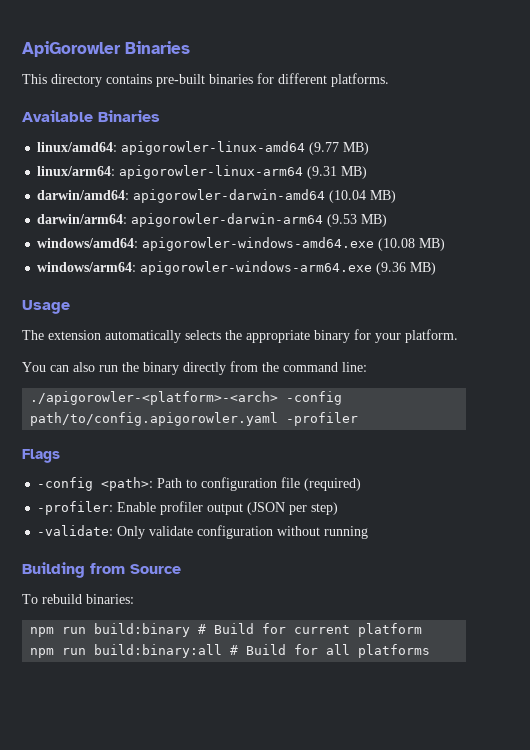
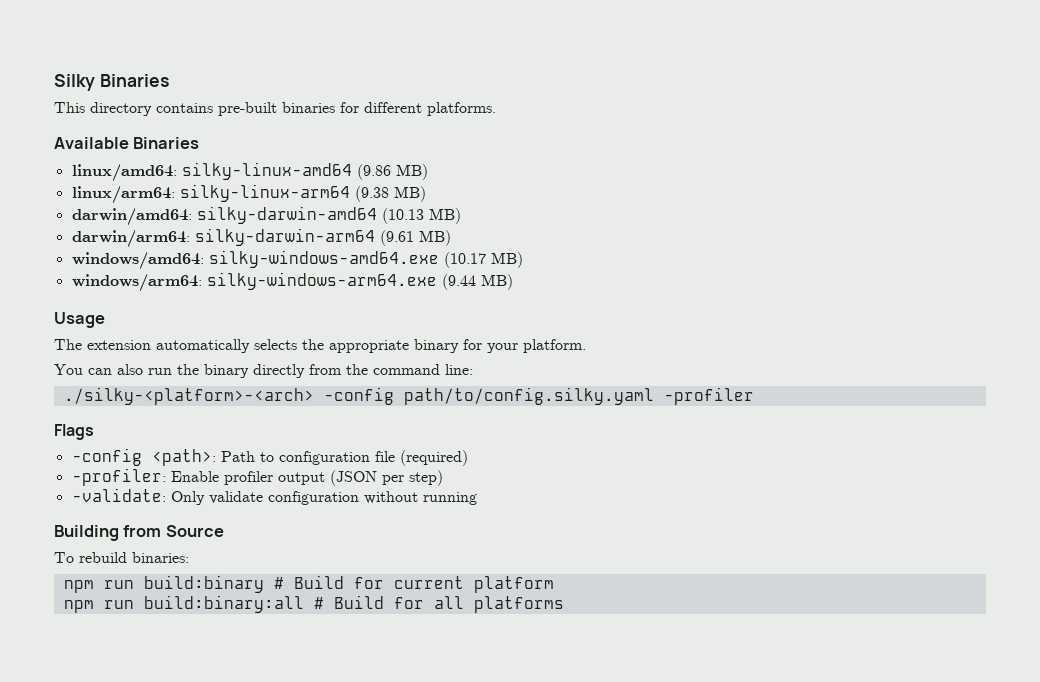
[22,41,121,57] ApiGorowler -> [54,74,95,91] Silky
[121,141,340,155] apigorowler-linux-amd64 (9.77 -> [181,162,391,180] silky-linux-amd64 (9.86
[119,165,338,179] apigorowler-linux-arm64 (9.31 -> [179,184,389,202] silky-linux-arm64 (9.38
[133,189,367,203] apigorowler-darwin-amd64 (10.04 -> [196,206,424,224] silky-darwin-amd64 (10.13
[131,213,358,227] apigorowler-darwin-arm64 (9.53 -> [194,228,414,246] silky-darwin-arm64 (9.61
[142,237,416,251] apigorowler-windows-amd64.exe (10.08 -> [208,250,486,268] silky-windows-amd64.exe (10.17
[140,261,407,275] apigorowler-windows-arm64.exe (9.36 -> [206,272,476,290] silky-windows-arm64.exe (9.44
[30,391,343,405] [30,412,279,426] ./apigorowler-<platform>-<arch> -config path/to/config.apigorowler.yaml -> [63,387,654,405] ./silky-<platform>-<arch> -config path/to/config.silky.yaml

